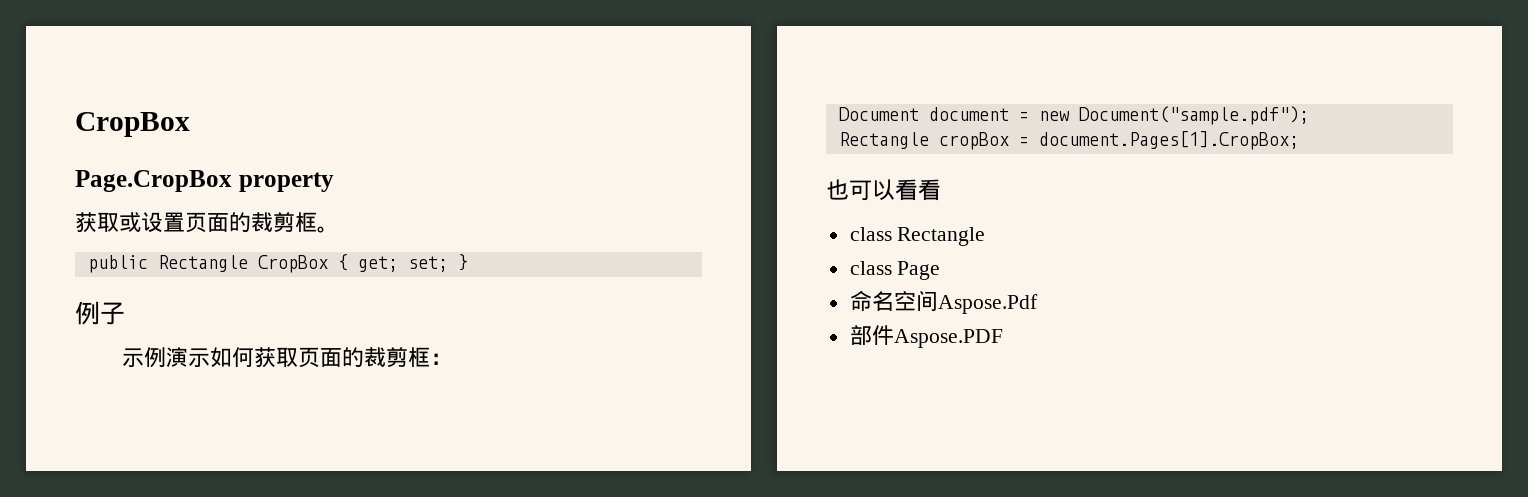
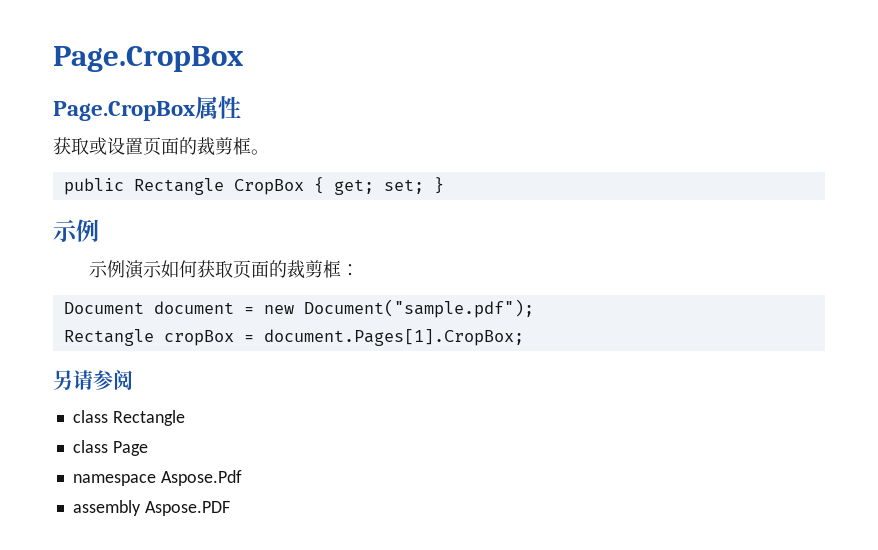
[75,112,190,137] [75,170,334,192] CropBox // Page.CropBox property -> [53,46,244,72] [53,96,241,121] Page.CropBox // Page.CropBox属性
[75,301,125,325] 例子 -> [53,219,99,242] 示例
[826,179,941,201] 也可以看看 -> [53,370,133,390] 另请参阅
[849,290,938,312] 命名空间 -> [72,474,156,486] namespace
[849,325,894,345] 部件 -> [72,500,141,516] assembly

